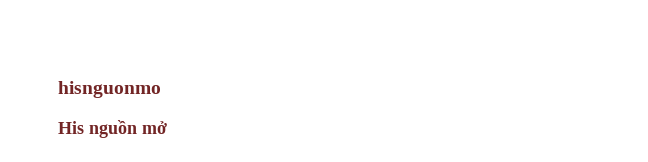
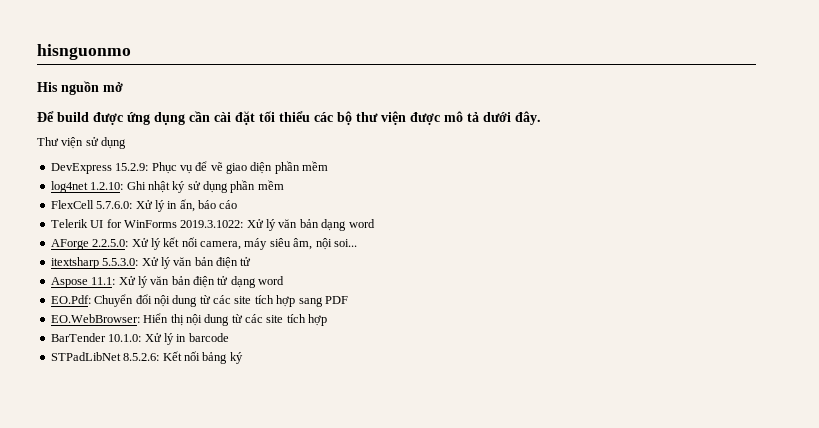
(167, 127) none -> [37,111,541,125] [37,137,127,149] [50,161,329,174] [50,180,284,193] [50,199,238,212] [50,219,375,231] [50,237,357,250] [50,257,252,269] [50,276,285,288] [50,294,348,307] [50,313,328,326] [50,333,229,345] [50,351,243,364] // Để build được ứng dụng cần cài đặt tối thiểu các bộ thư viện được mô tả dưới đây. // Thư viện sử dụng // DevExpress 15.2.9: Phục vụ để vẽ giao diện phần mềm // log4net 1.2.10: Ghi nhật ký sử dụng phần mềm // FlexCell 5.7.6.0: Xử lý in ấn, báo cáo // Telerik UI for WinForms 2019.3.1022: Xử lý văn bản dạng word // AForge 2.2.5.0: Xử lý kết nối camera, máy siêu âm, nội soi... // itextsharp 5.5.3.0: Xử lý văn bản điện tử // Aspose 11.1: Xử lý văn bản điện tử dạng word // EO.Pdf: Chuyển đổi nội dung từ các site tích hợp sang PDF // EO.WebBrowser: Hiển thị nội dung từ các site tích hợp // BarTender 10.1.0: Xử lý in barcode // STPadLibNet 8.5.2.6: Kết nối bảng ký

